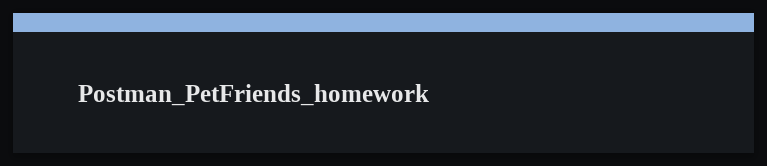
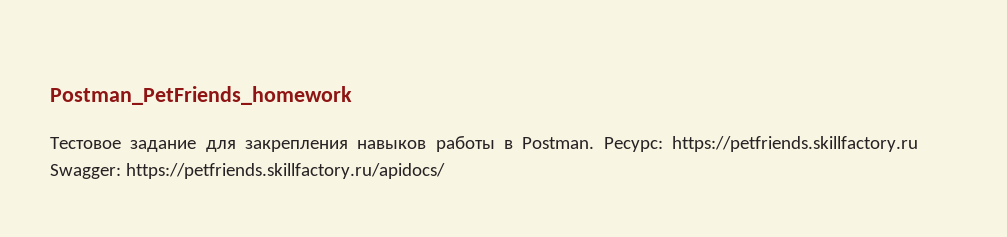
(429, 95) none -> [50,136,918,152] [50,163,445,179] // Тестовое задание для закрепления навыков работы в Postman. Ресурс: https://petfriends.skillfactory.ru Swagger: https://petfriends.skillfactory.ru/apidocs/

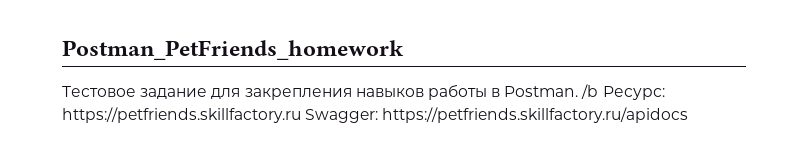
(595, 143) none -> [581,84,599,99] /b
[125,163,445,179] https://petfriends.skillfactory.ru/apidocs/ -> [382,107,689,123] https://petfriends.skillfactory.ru/apidocs

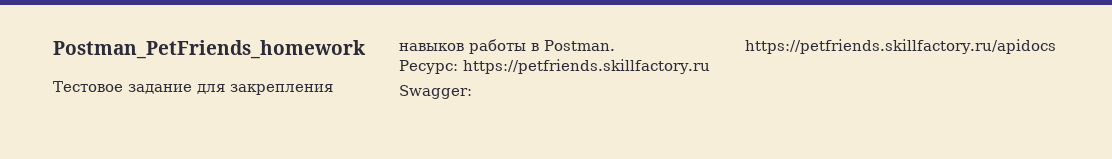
[581,84,599,99] /b -> (615, 45) //
(301, 115) none -> (710, 66) //

